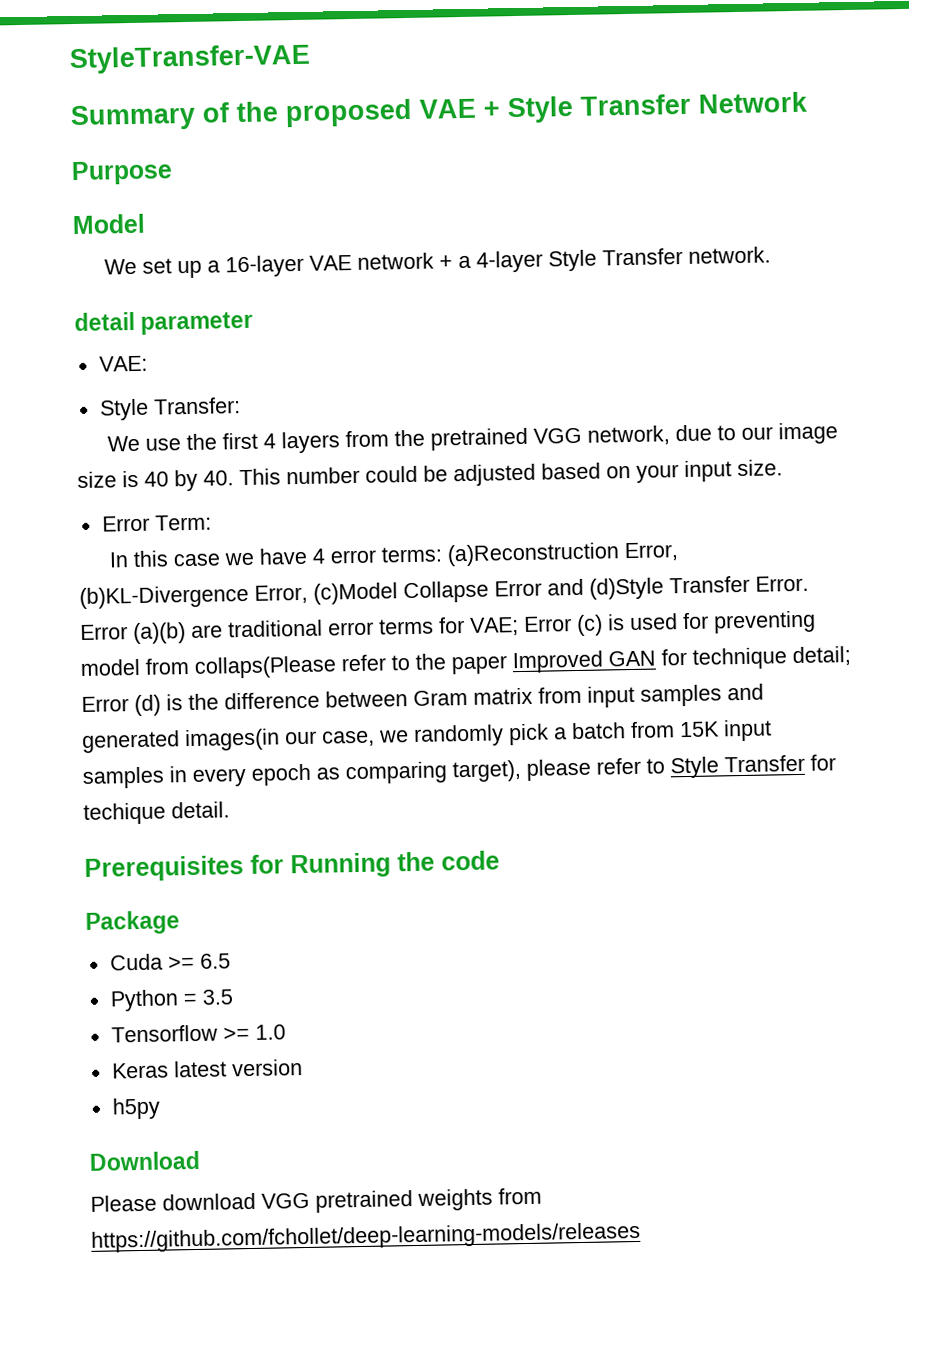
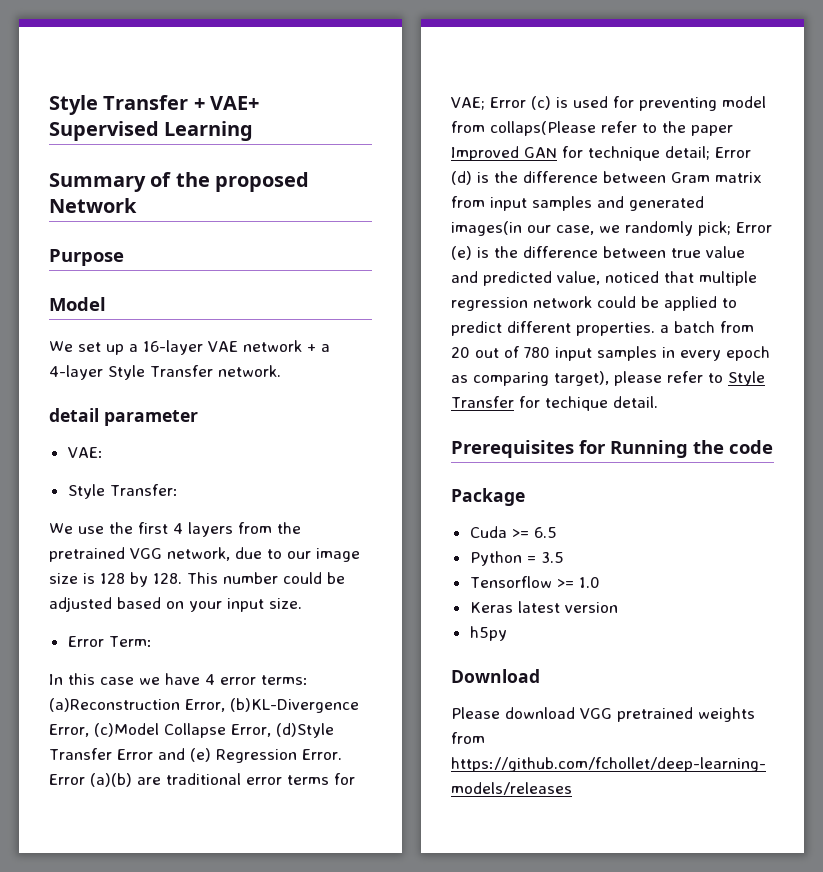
[69,43,311,75] StyleTransfer-VAE -> [49,95,260,115] [49,121,254,141] Style Transfer + VAE+ Supervised Learning
[419,93,691,124] VAE + Style Transfer -> (310, 182) none
[144,469,234,492] 40 by 40. -> [100,572,182,587] 128 by 128.
[494,575,750,600] Error and (d)Style Transfer -> [231,723,334,738] [49,748,297,763] Error, (d)Style Transfer Error and (e) Regression
[508,721,720,746] pick a batch from 15K -> [698,221,772,236] [451,246,745,260] [451,271,757,286] [451,296,737,311] [451,321,754,336] [451,346,550,358] pick; Error (e) is the difference between true value and predicted value, noticed that multiple regression network could be applied to predict different properties. a batch from 20 out of 780

